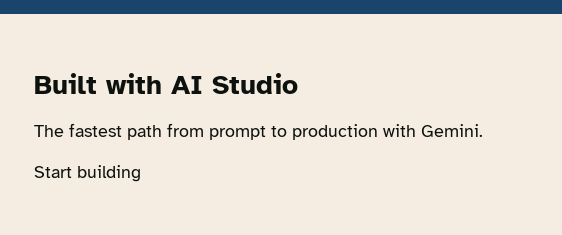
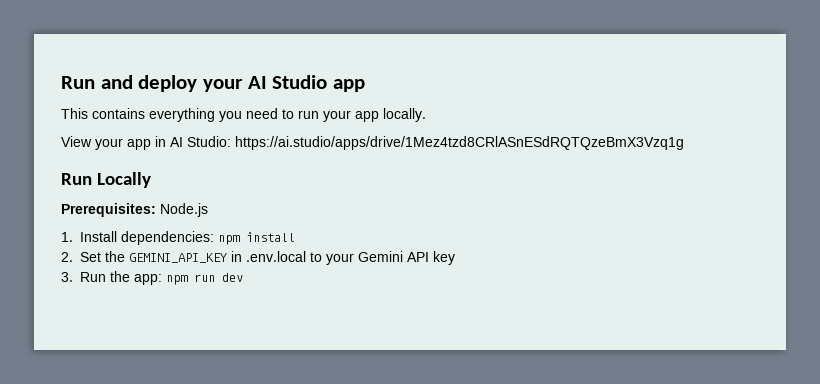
[34,73,298,94] [34,123,483,140] [34,165,141,182] Built with AI Studio // The fastest path from prompt to production with Gemini. // Start building -> [61,75,366,92] [61,108,426,122] [61,136,684,150] [61,172,151,188] [61,203,208,217] [61,231,295,245] [61,251,455,265] [61,271,243,285] Run and deploy your AI Studio app // This contains everything you need to run your app locally. // View your app in AI Studio: https://ai.studio/apps/drive/1Mez4tzd8CRlASnESdRQTQzeBmX3Vzq1g // Run Locally // Prerequisites: Node.js // 1. Install dependencies: npm install // 2. Set the GEMINI_API_KEY in .env.local to your Gemini API key // 3. Run the app: npm run dev

